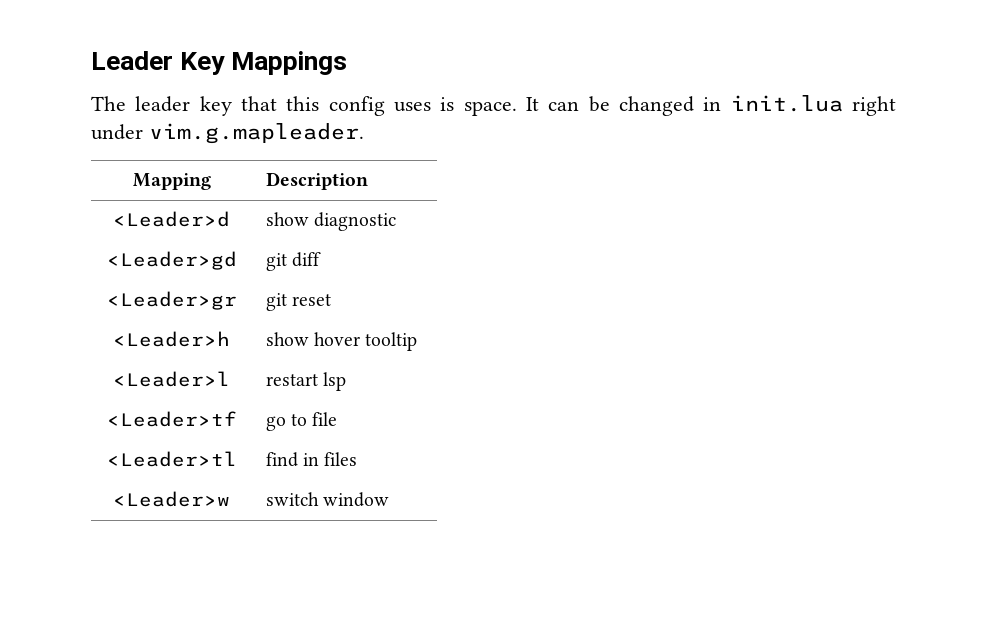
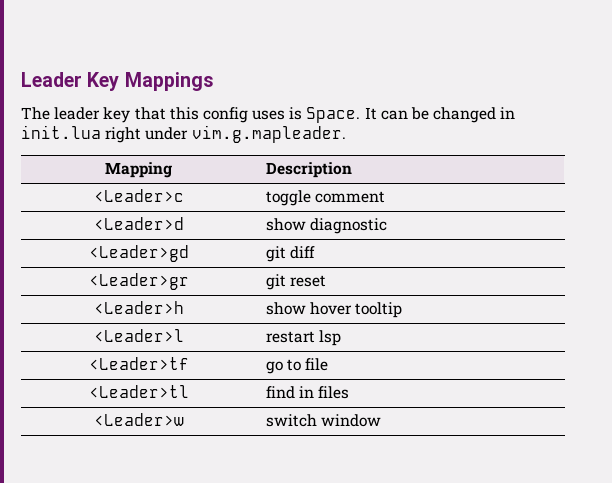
[463,101,517,116] space. -> [306,107,361,123] Space.
(368, 181) none -> [93,189,184,202] [265,190,385,206] // <Leader>c | toggle comment

